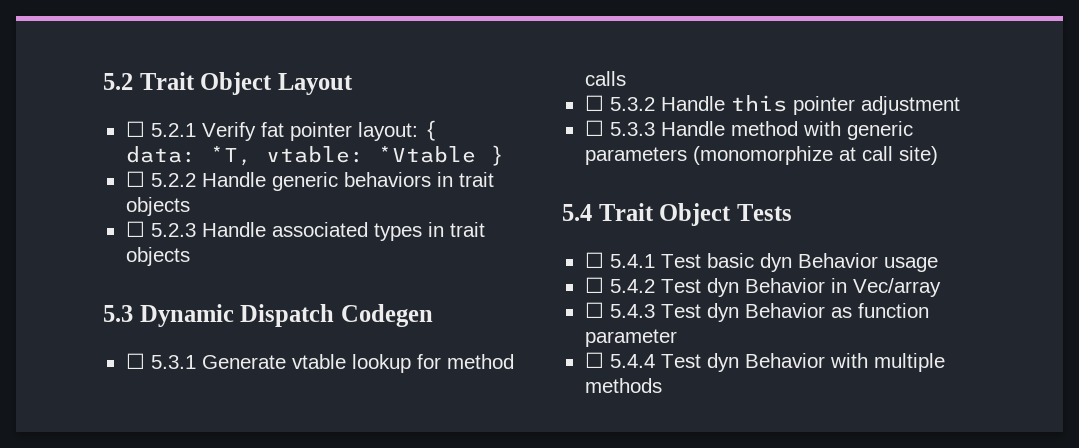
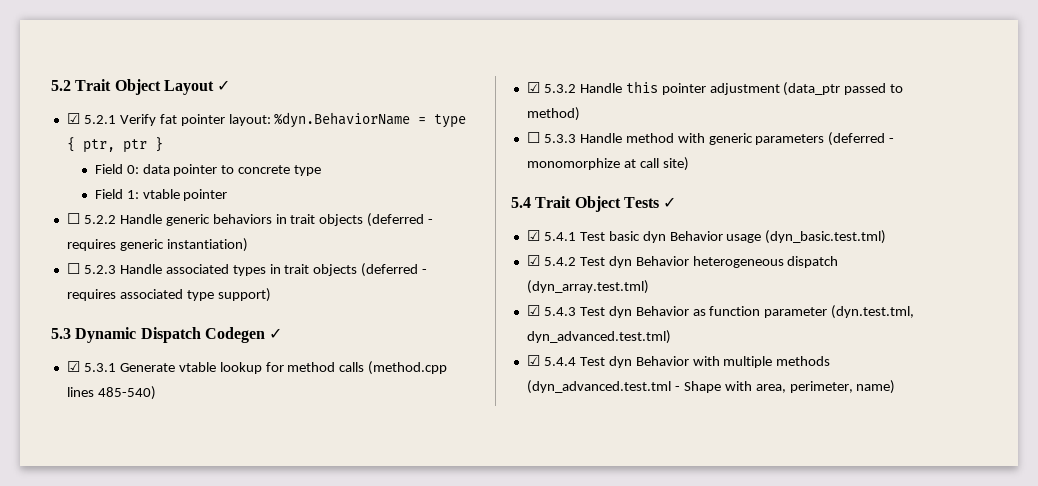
[125,121,145,137] // ☐ -> [217,80,231,91] [66,113,80,124] ✓ // ☑
[423,120,438,141] [125,145,504,166] { data: *T, vtable: *Vtable } -> [274,112,467,128] [66,137,163,153] [94,164,322,176] [94,189,228,201] %dyn.BehaviorName = type { ptr, ptr } // Field 0: data pointer to concrete type // Field 1: vtable pointer
(190, 206) none -> [367,213,434,227] [66,238,248,252] (deferred - requires generic instantiation)
(190, 256) none -> [361,263,428,277] [66,288,271,302] (deferred - requires associated type support)
[125,353,145,369] // ☐ -> [269,328,283,339] [66,361,80,372] ✓ // ☑
[584,95,604,111] // ☐ -> [368,361,448,375] [66,386,156,400] [526,82,540,93] (method.cpp lines 485-540) // ☑
(960, 105) none -> [783,82,904,96] [526,107,580,121] (data_ptr passed to method)
[692,146,833,165] (monomorphize -> [828,132,895,146] [526,158,620,170] (deferred - monomorphize
[584,252,604,268] // ☐ -> [663,197,677,208] [526,230,540,241] ✓ // ☑
[584,277,604,293] // ☐ -> [765,230,887,244] [526,255,540,266] (dyn_basic.test.tml) // ☑
[830,278,941,297] [584,302,604,318] in Vec/array // ☐ -> [692,256,839,268] [526,280,649,294] [526,305,540,316] heterogeneous dispatch (dyn_array.test.tml) // ☑
[584,352,604,368] // ☐ -> [831,305,915,319] [526,330,671,344] [526,355,540,366] (dyn.test.tml, dyn_advanced.test.tml) // ☑
(662, 385) none -> [526,380,896,394] (dyn_advanced.test.tml - Shape with area, perimeter, name)

